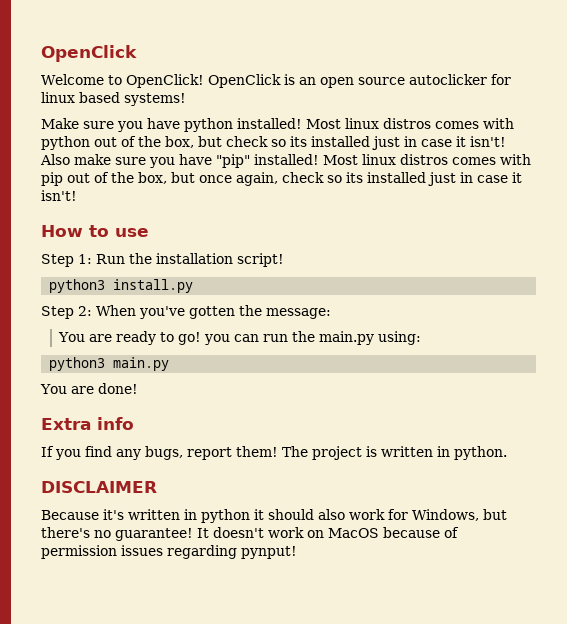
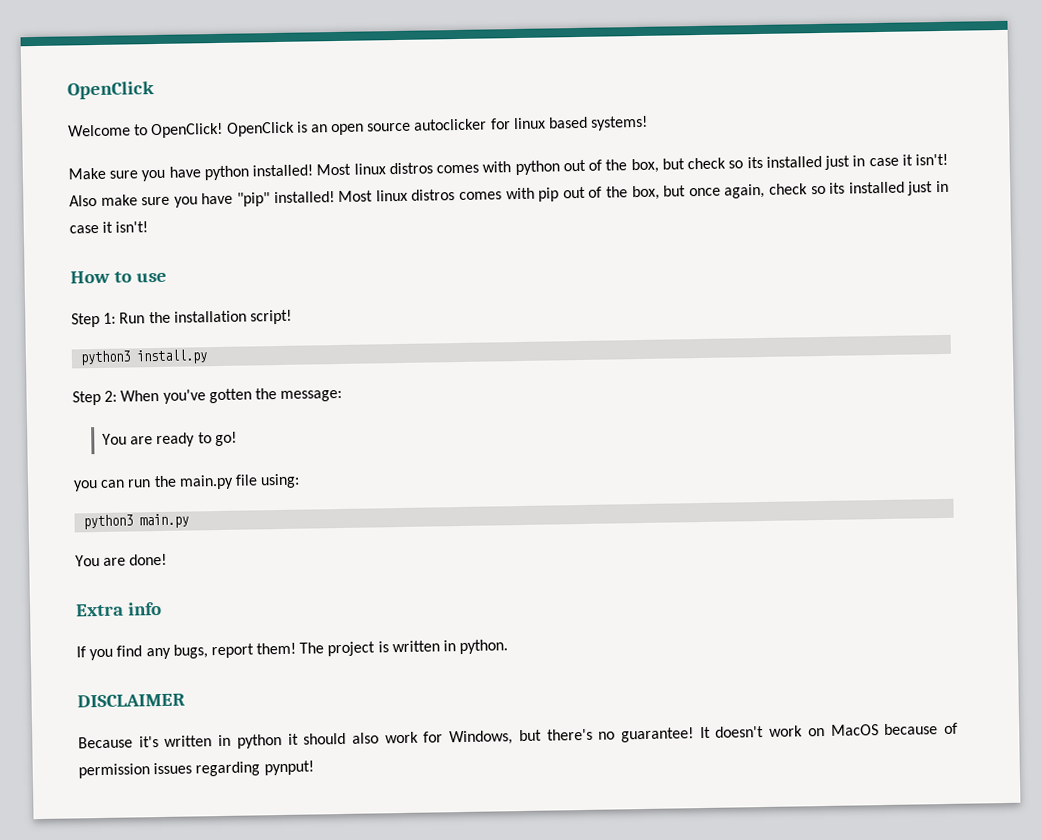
(202, 338) none -> (237, 439) //
(375, 338) none -> [234,474,258,486] file

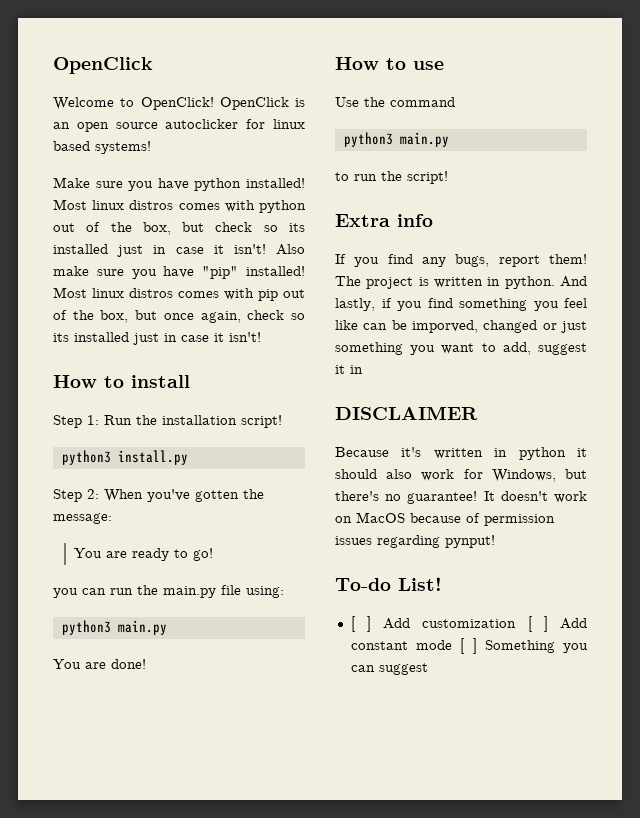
[135,272,167,283] use -> [131,375,190,388] install
(168, 559) none -> [335,57,444,70] [335,97,455,107] [343,132,449,147] [335,171,448,184] // How to use // Use the command // python3 main.py // to run the script!
(509, 647) none -> [560,276,587,287] [335,298,587,311] [335,320,587,333] [335,342,587,355] [335,365,363,374] And lastly, if you find something you feel like can be imporved, changed or just something you want to add, suggest it in
(314, 768) none -> [335,577,442,591] [350,616,587,632] [350,638,588,654] [350,663,428,675] // To-do List! // [ ] Add customization [ ] Add constant mode [ ] Something you can suggest

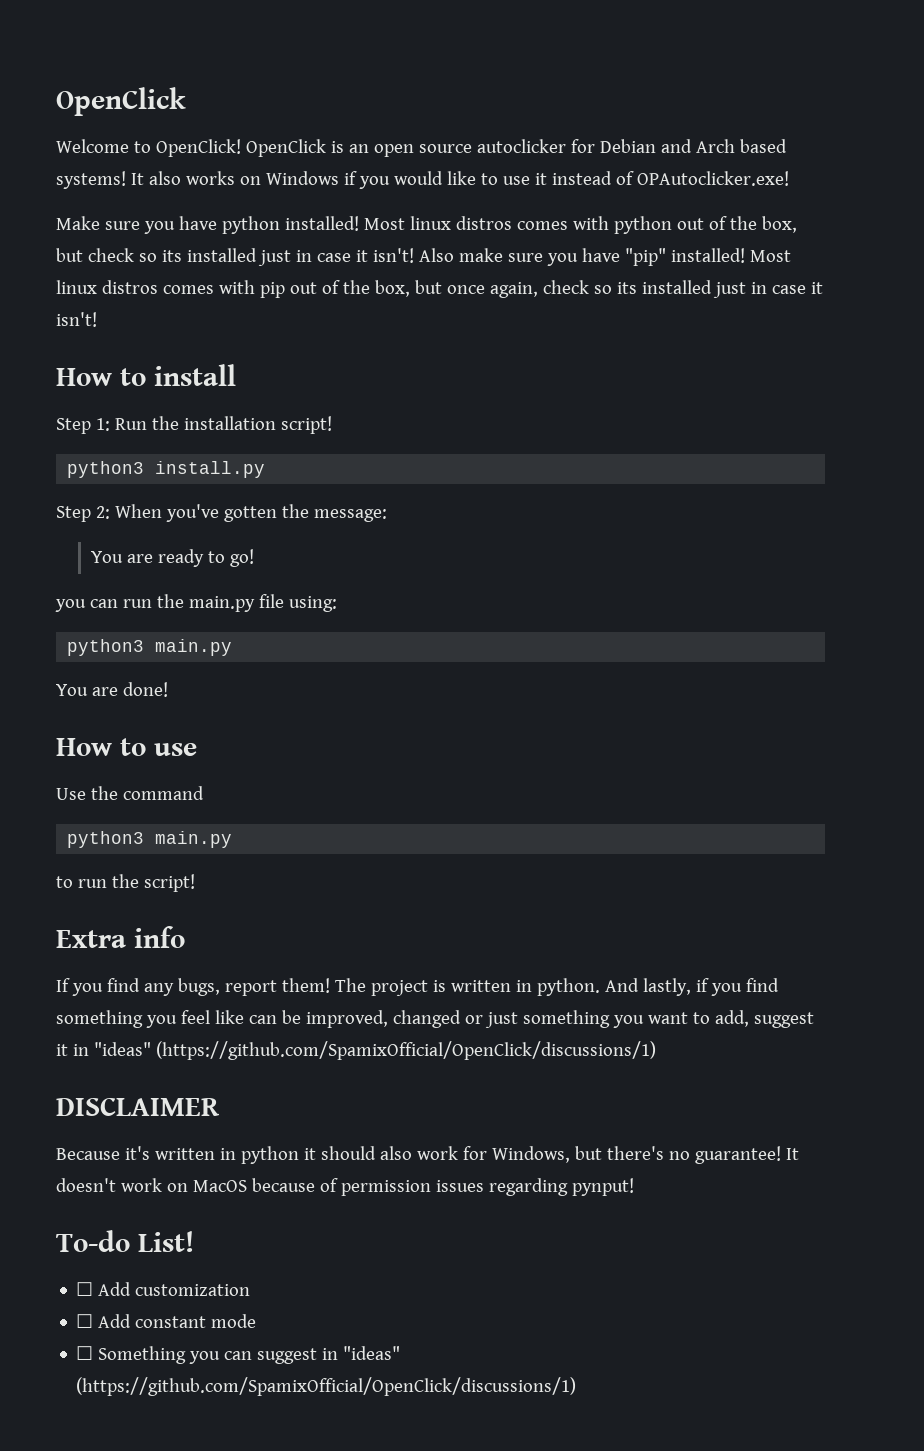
[273,119,305,129] linux -> [599,139,735,153] Debian and Arch
(151, 147) none -> [130,171,789,189] It also works on Windows if you would like to use it instead of OPAutoclicker.exe!
[412,320,478,333] imporved, -> [305,1010,388,1028] improved,
(363, 369) none -> [93,1041,656,1060] "ideas" (https://github.com/SpamixOfficial/OpenClick/discussions/1)
[350,616,372,632] [ ] -> [76,1282,94,1296] ☐
[527,616,548,632] [ ] -> [76,1314,94,1328] // ☐
[460,638,477,654] [ ] -> [76,1346,94,1360] // ☐
(428, 669) none -> [322,1346,401,1360] [76,1377,577,1396] in "ideas" (https://github.com/SpamixOfficial/OpenClick/discussions/1)

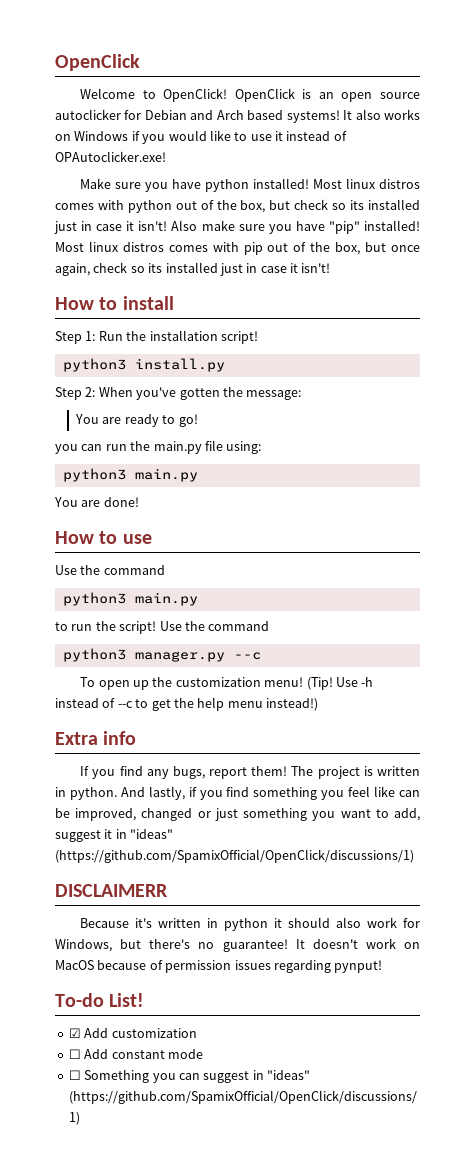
(195, 883) none -> [159,621,270,631] [62,648,261,662] [80,677,374,690] [55,697,318,711] Use the command // python3 manager.py --c // To open up the customization menu! (Tip! Use -h instead of --c to get the help menu instead!)
[56,1097,220,1116] DISCLAIMER -> [55,884,168,897] DISCLAIMERR
[76,1282,94,1296] ☐ -> [68,1028,81,1038] ☑

